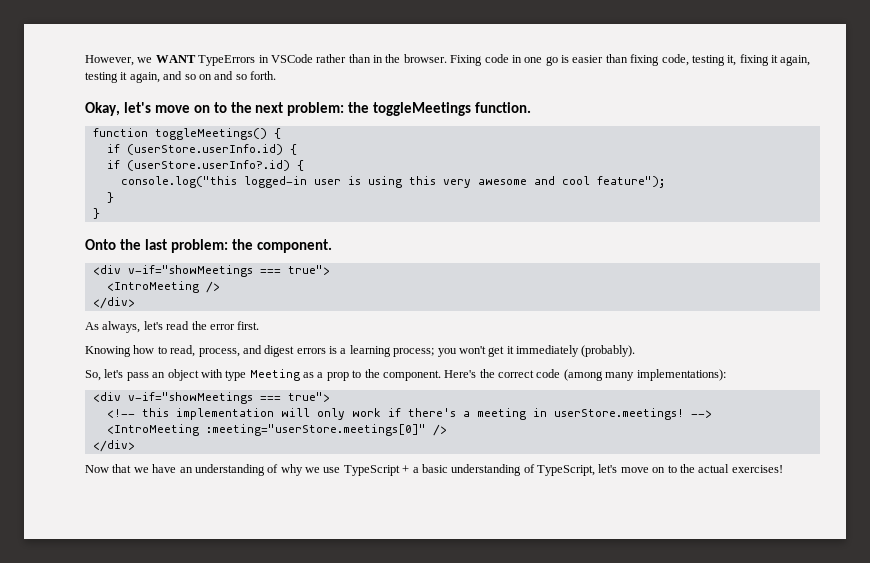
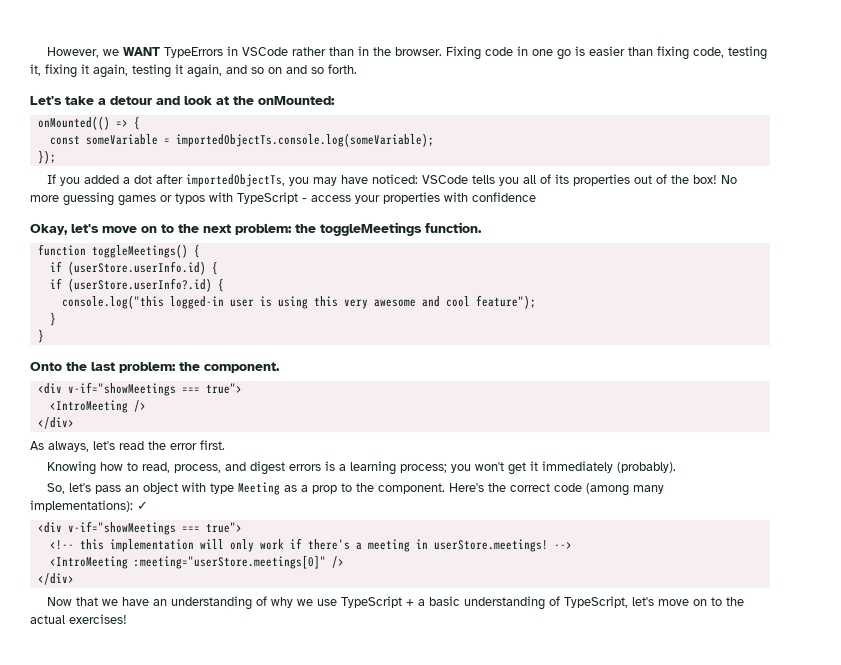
(276, 75) none -> [30,96,335,105] [37,116,140,130] [49,133,434,147] [37,150,56,164] [47,174,738,187] [30,192,536,206] // Let's take a detour and look at the onMounted: // onMounted(() => { // const someVariable = importedObjectTs.console.log(someVariable); // }); // If you added a dot after importedObjectTs, you may have noticed: VSCode tells you all of its properties out of the box! No more guessing games or typos with TypeScript - access your properties with confidence
(726, 375) none -> [137,501,148,510] ✓

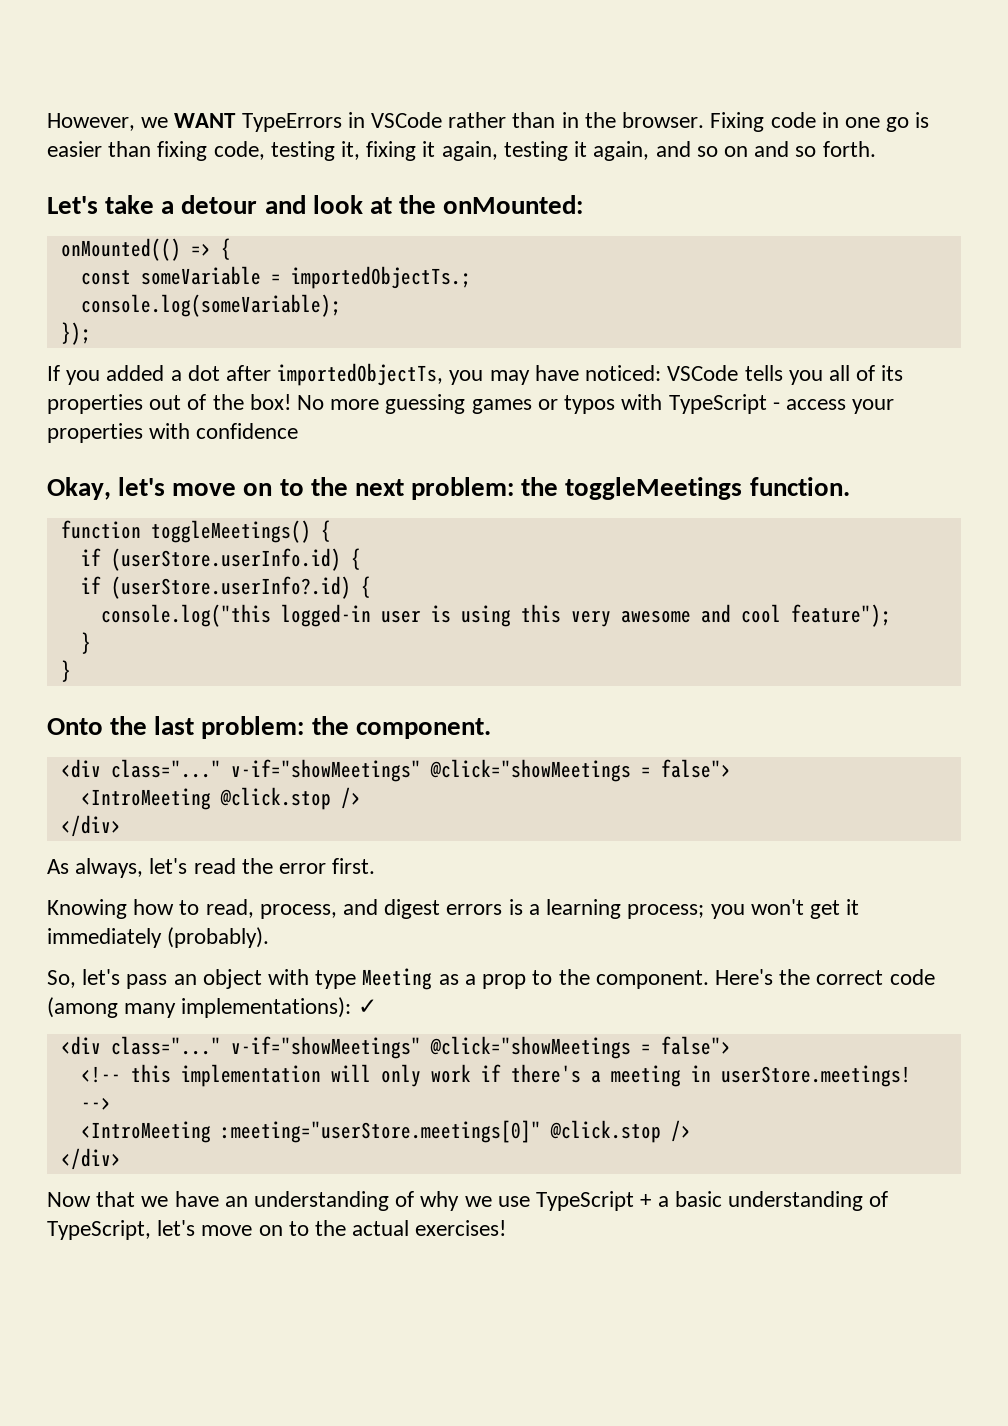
[175,133,434,147] importedObjectTs.console.log(someVariable); -> [290,266,471,289] [80,294,341,317] importedObjectTs.; // console.log(someVariable);
[67,382,242,396] [49,400,128,413] v-if="showMeetings === true"> // <IntroMeeting -> [110,759,731,782] [80,787,331,810] class="..." v-if="showMeetings" @click="showMeetings = false"> // <IntroMeeting @click.stop
[67,521,242,535] v-if="showMeetings === true"> -> [110,1036,731,1059] class="..." v-if="showMeetings" @click="showMeetings = false">
(326, 562) none -> [549,1120,661,1143] @click.stop

